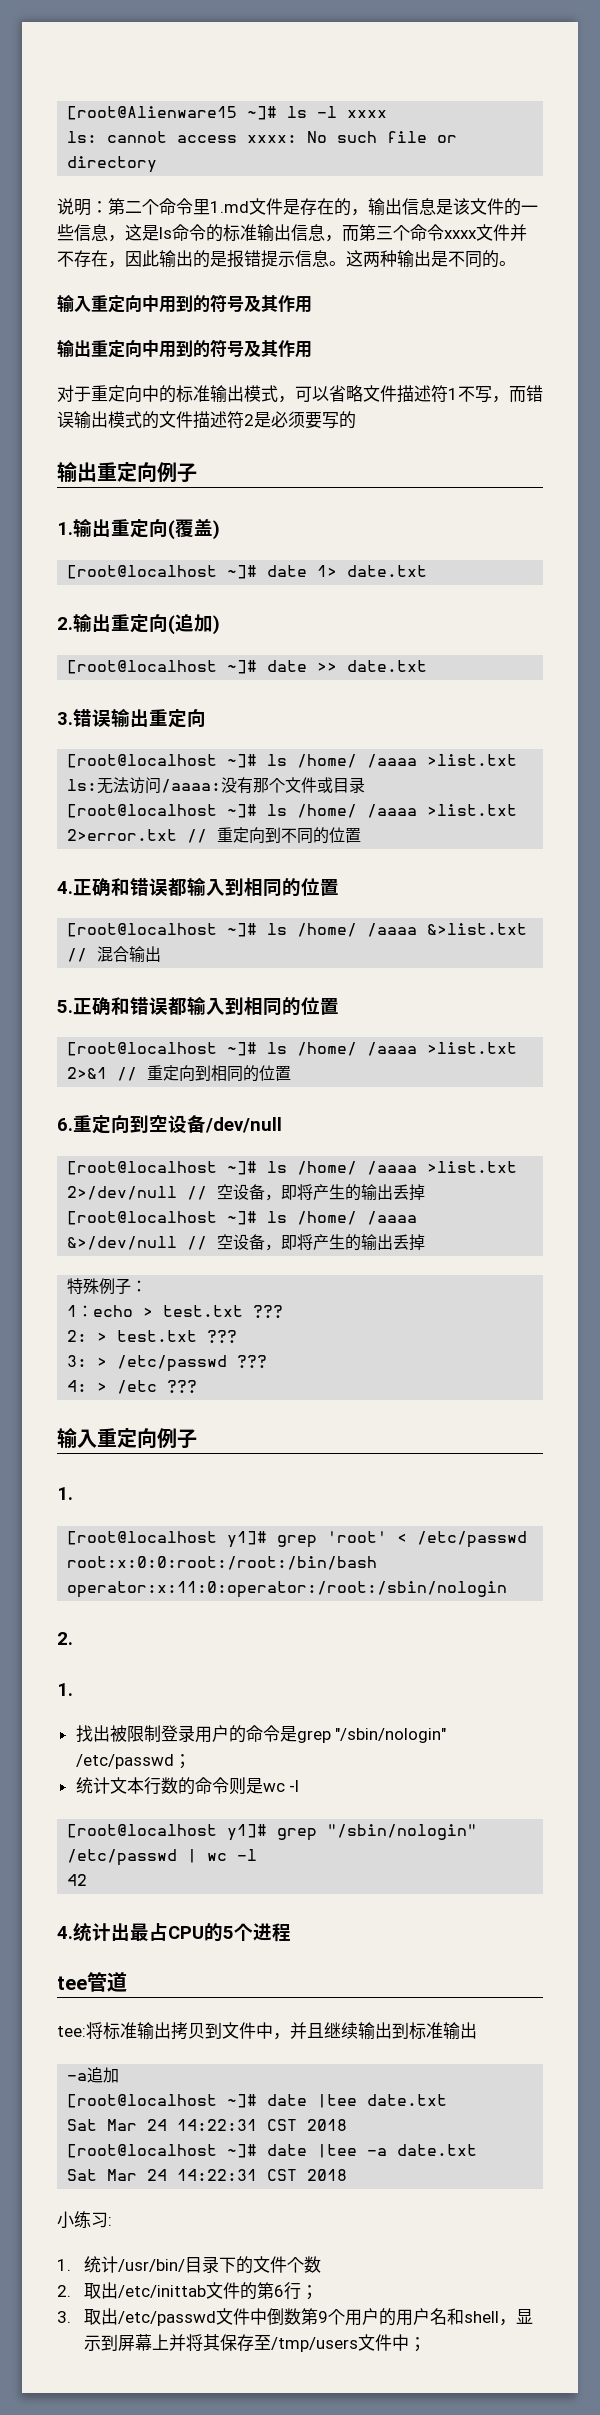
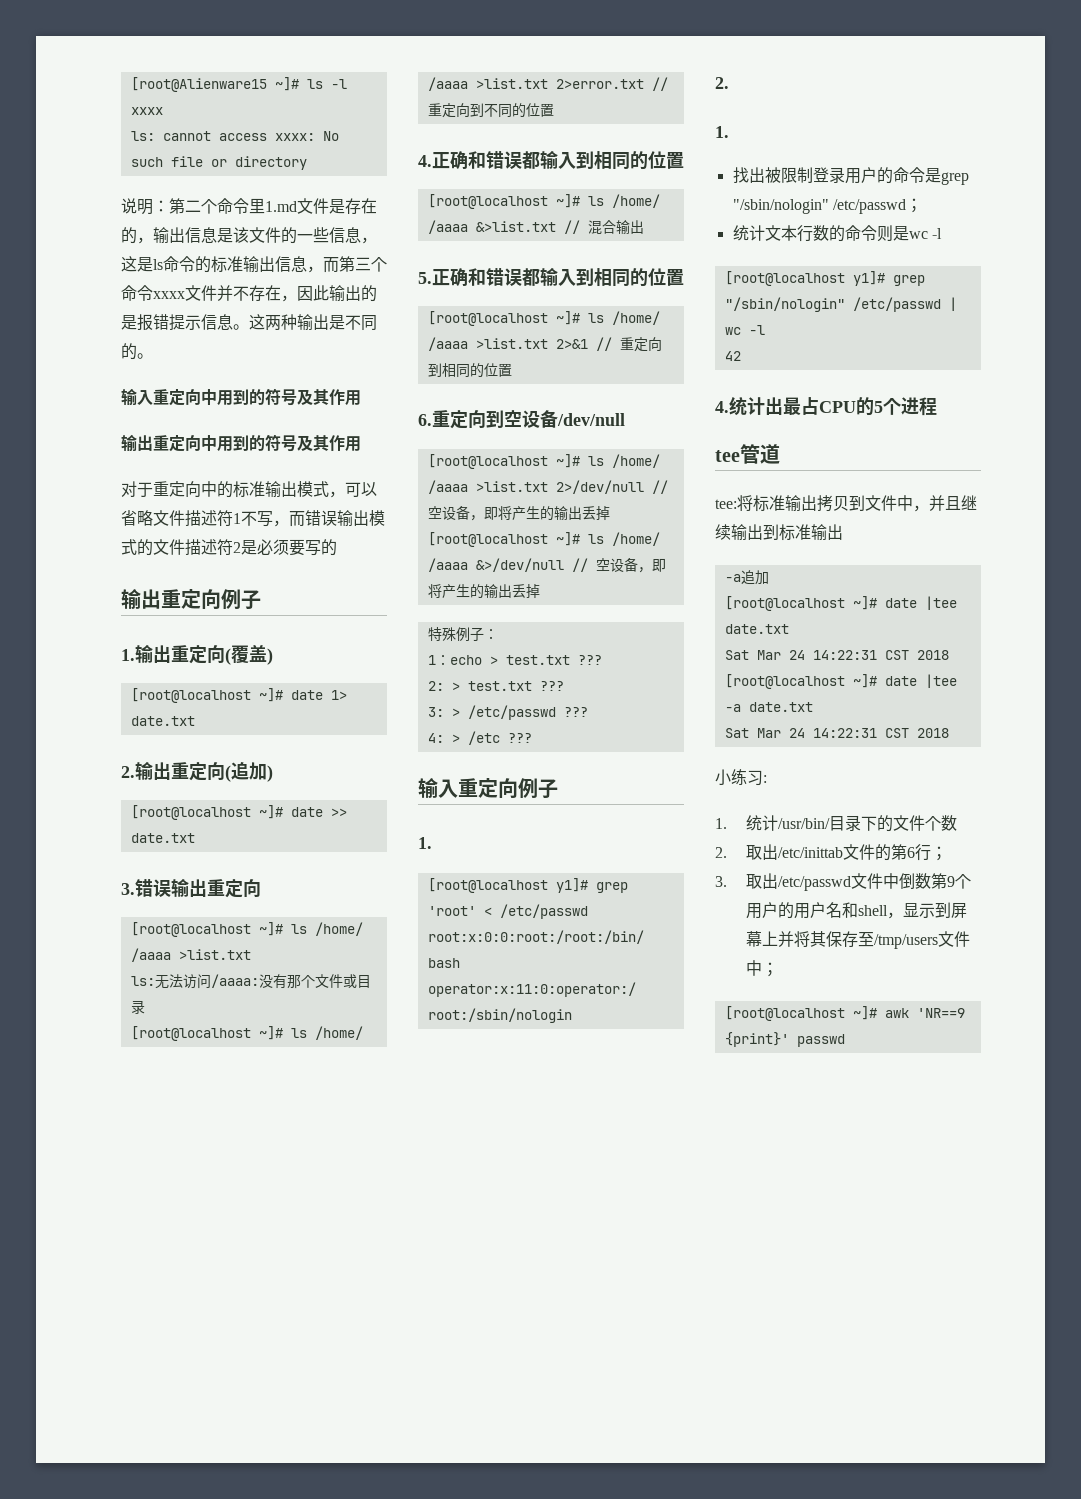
(426, 2344) none -> [724,1006,965,1021] [724,1032,845,1047] // [root@localhost ~]# awk 'NR==9 {print}' passwd

